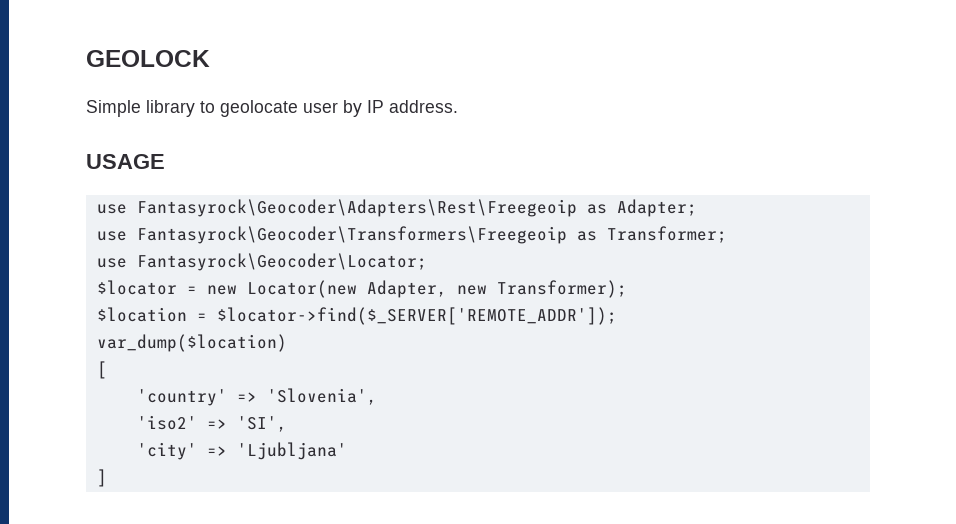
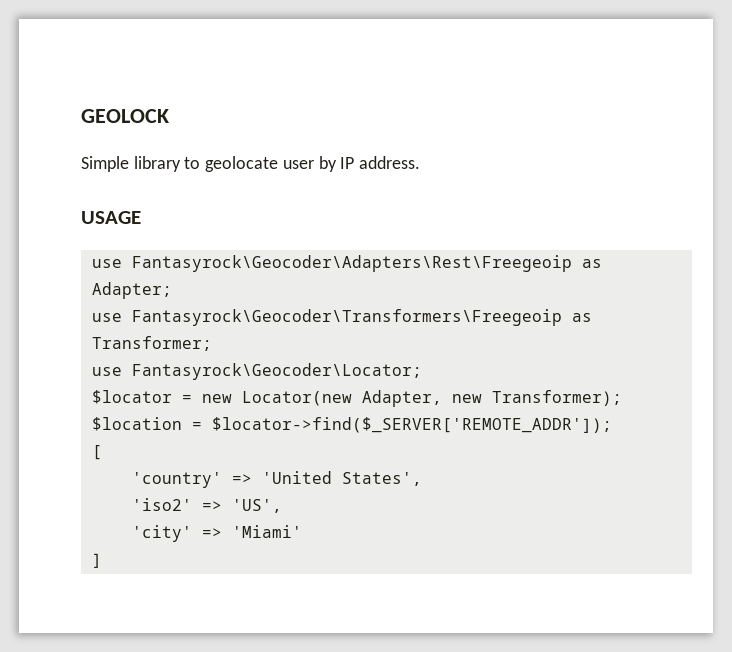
[96,334,287,352] // var_dump($location) -> (612, 425) none
[266,388,377,405] 'Slovenia', -> [261,471,422,486] 'United States',
[236,416,287,432] 'SI', -> [231,499,282,513] 'US',
[236,442,347,460] 'Ljubljana' -> [231,525,302,538] 'Miami'

